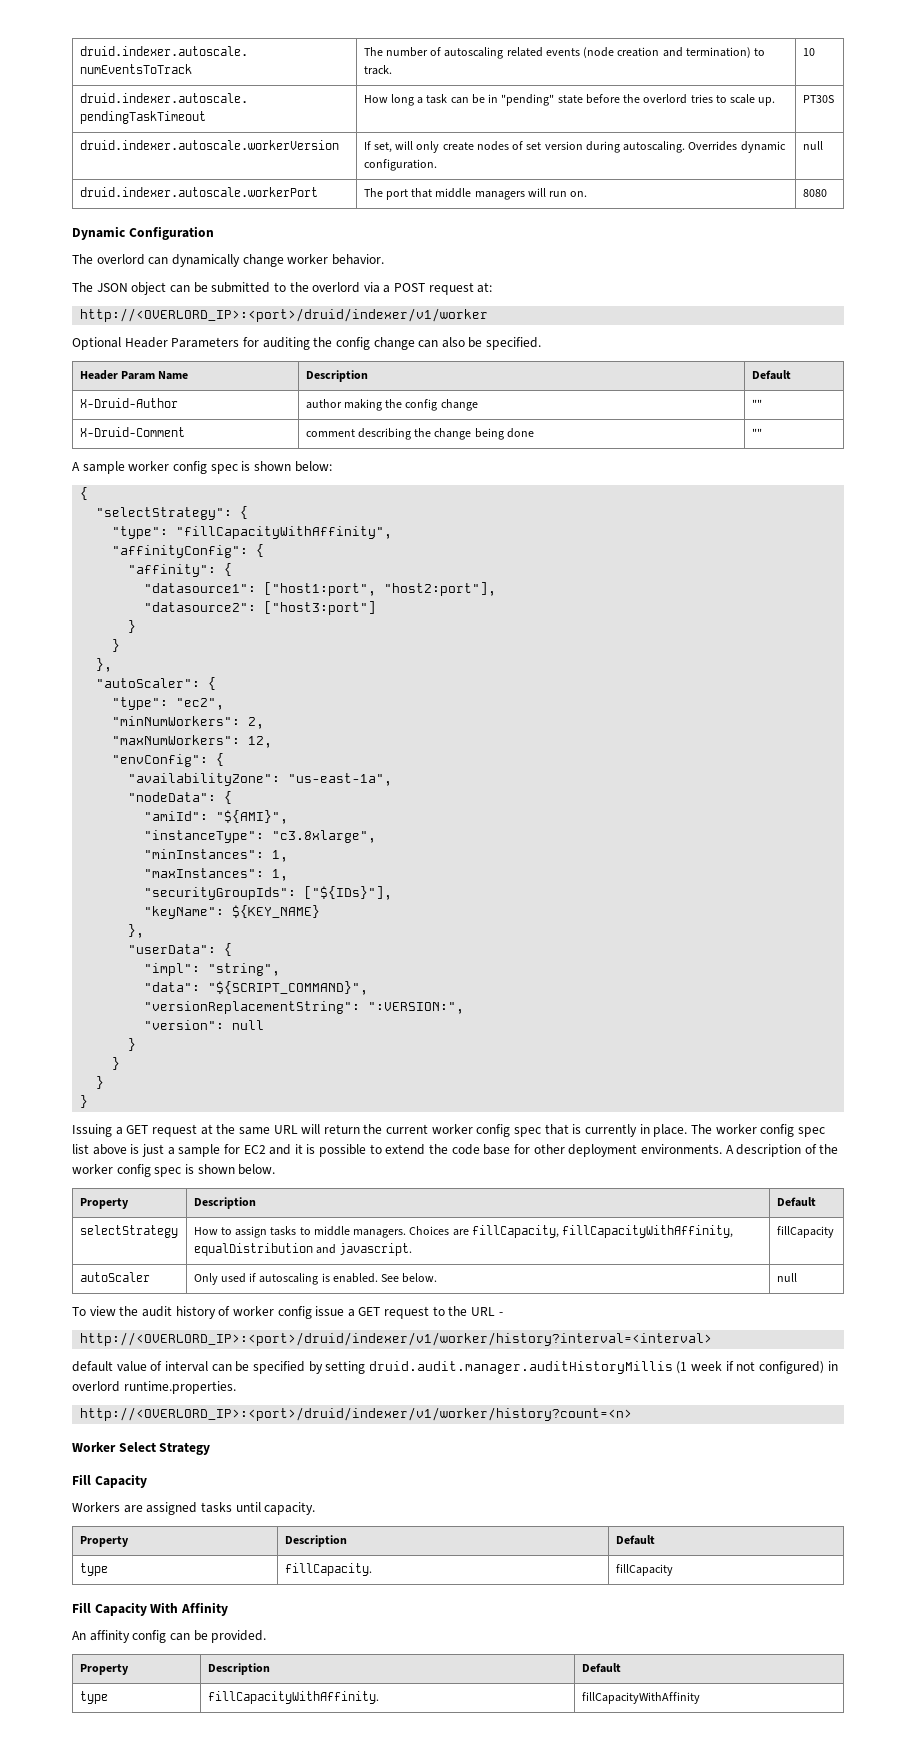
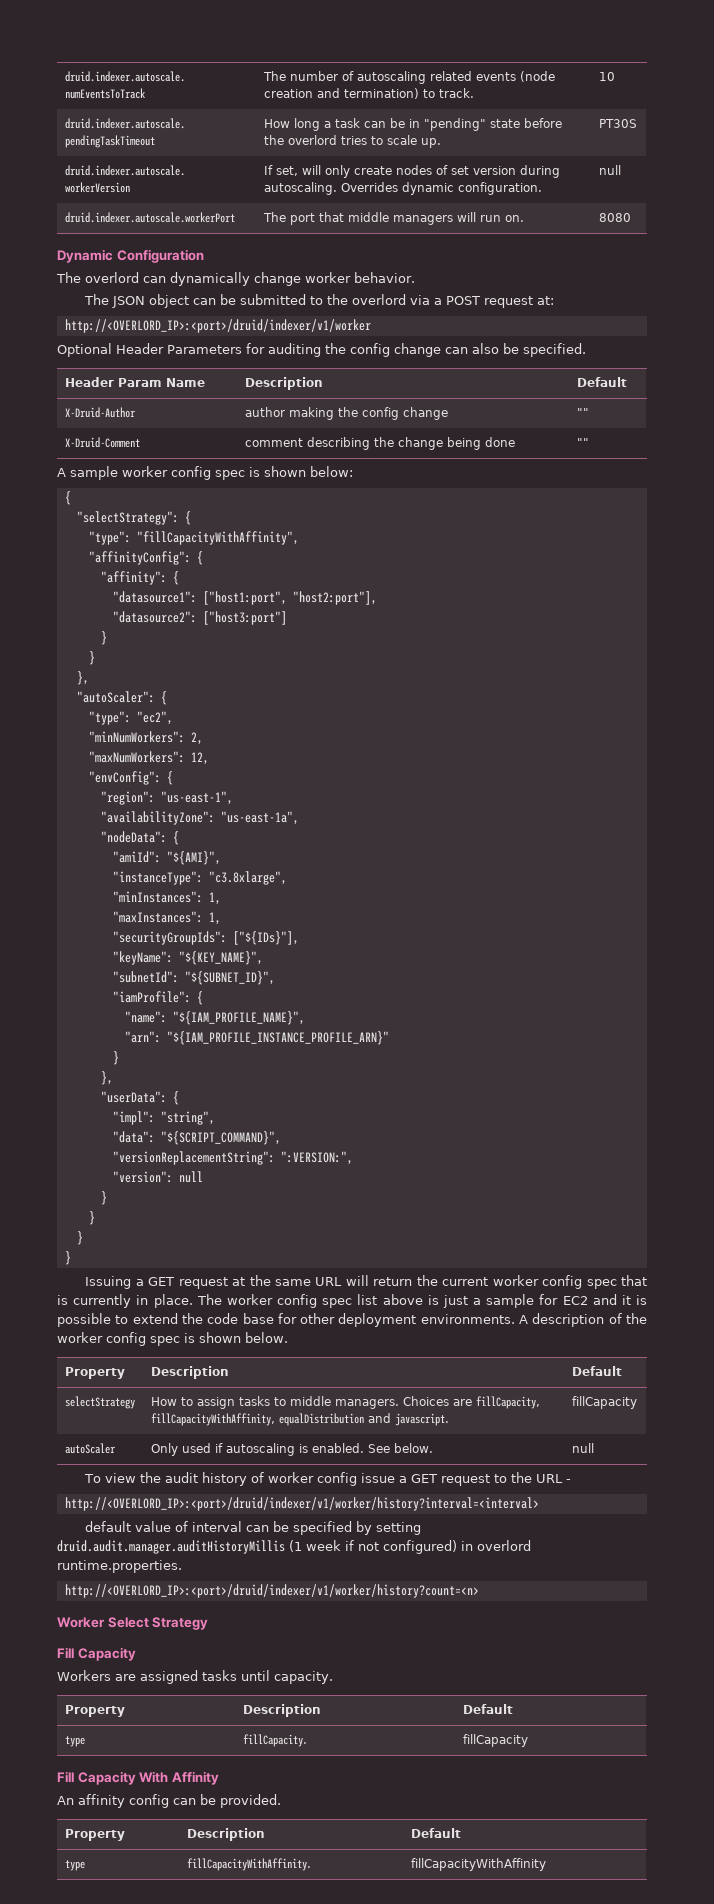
(225, 759) none -> [100,791,233,805] // "region": "us-east-1",
[232,905,321,918] ${KEY_NAME} -> [178,951,263,965] [112,971,275,985] [112,991,203,1005] [124,1011,305,1025] [124,1031,389,1045] [112,1051,119,1065] "${KEY_NAME}", // "subnetId": "${SUBNET_ID}", // "iamProfile": { // "name": "${IAM_PROFILE_NAME}", // "arn": "${IAM_PROFILE_INSTANCE_PROFILE_ARN}" // }

